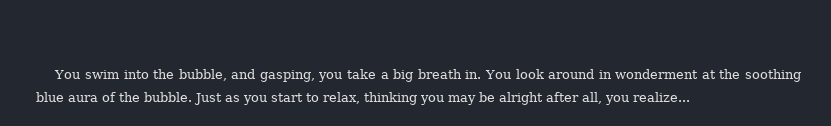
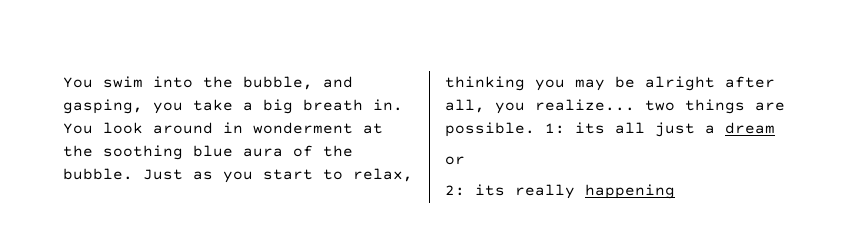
(690, 97) none -> [645,99,785,114] [445,122,775,137] [445,156,465,165] [445,184,675,199] two things are possible. 1: its all just a dream // or // 2: its really happening

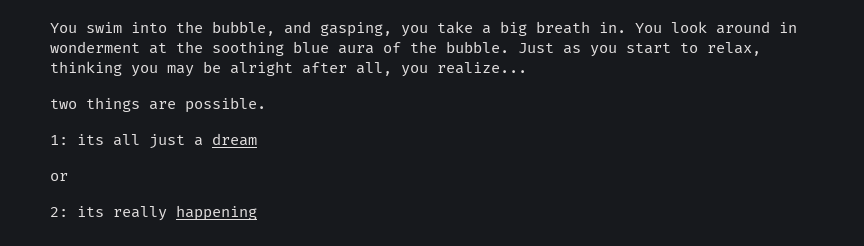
(635, 105) none -> (527, 68) //
(535, 129) none -> (266, 105) //

